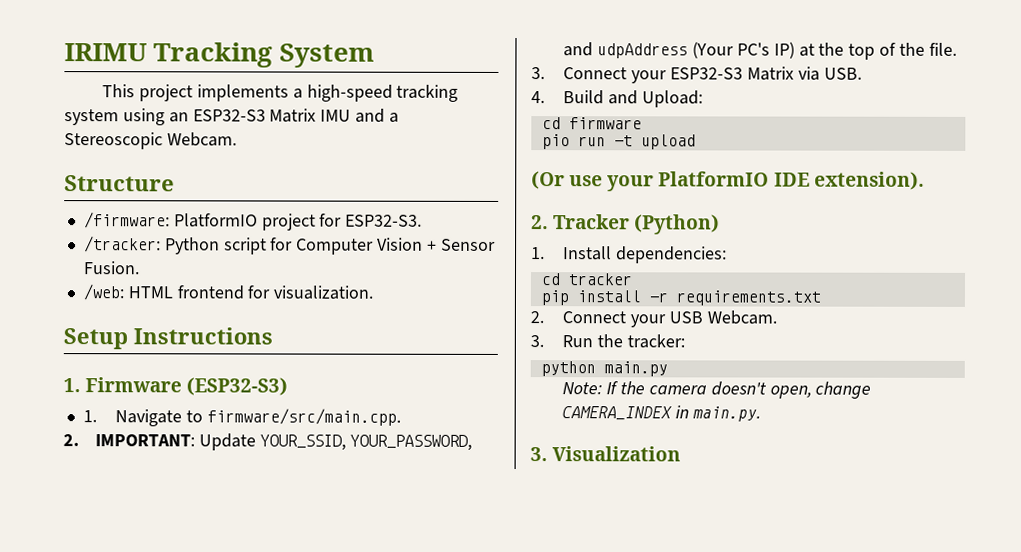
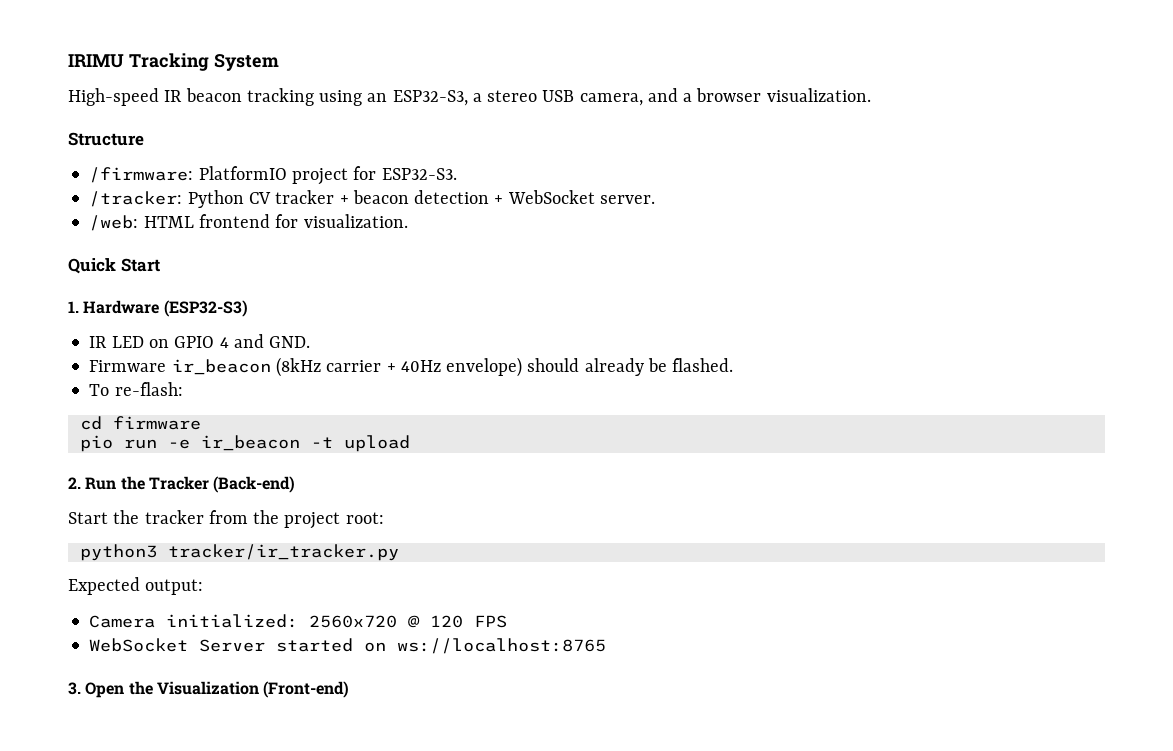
[102,84,459,102] [64,108,400,126] [64,132,237,150] This project implements a high-speed tracking system using an ESP32-S3 Matrix IMU and a Stereoscopic Webcam. -> [68,88,871,106] High-speed IR beacon tracking using an ESP32-S3, a stereo USB camera, and a browser visualization.
[223,237,496,255] [83,261,140,275] script for Computer Vision + Sensor Fusion. -> [248,190,655,204] CV tracker + beacon detection + WebSocket server.
[63,327,273,350] [63,377,183,393] Setup Instructions // 1. Firmware -> [68,258,160,274] [68,300,160,314] Quick Start // 1. Hardware
[82,408,401,427] [63,433,472,451] [563,41,957,60] [531,66,862,84] [531,90,704,108] 1. Navigate to firmware/src/main.cpp. // 2. IMPORTANT: Update YOUR_SSID, YOUR_PASSWORD, and udpAddress (Your PC's IP) at the top of the file. // 3. Connect your ESP32-S3 Matrix via USB. // 4. Build and Upload: -> [89,334,311,348] [89,357,734,377] [89,382,183,396] IR LED on GPIO 4 and GND. // Firmware ir_beacon (8kHz carrier + 40Hz envelope) should already be flashed. // To re-flash:
(606, 141) none -> [167,435,300,451] -e ir_beacon
[531,171,925,192] [531,214,721,235] [531,246,728,264] [540,273,633,286] [540,290,821,306] [530,310,777,328] [530,334,686,349] [540,361,668,377] [562,381,872,399] [562,405,762,422] [530,446,682,462] (Or use your PlatformIO IDE extension). // 2. Tracker (Python) // 1. Install dependencies: // cd tracker // pip install -r requirements.txt // 2. Connect your USB Webcam. // 3. Run the tracker: // python main.py // Note: If the camera doesn't open, change CAMERA_INDEX in main.py. // 3. Visualization -> [68,476,296,493] [68,510,384,529] [79,544,399,561] [68,577,204,595] [89,614,508,628] [89,638,607,654] [68,681,350,698] 2. Run the Tracker (Back-end) // Start the tracker from the project root: // python3 tracker/ir_tracker.py // Expected output: // Camera initialized: 2560x720 @ 120 FPS // WebSocket Server started on ws://localhost:8765 // 3. Open the Visualization (Front-end)

